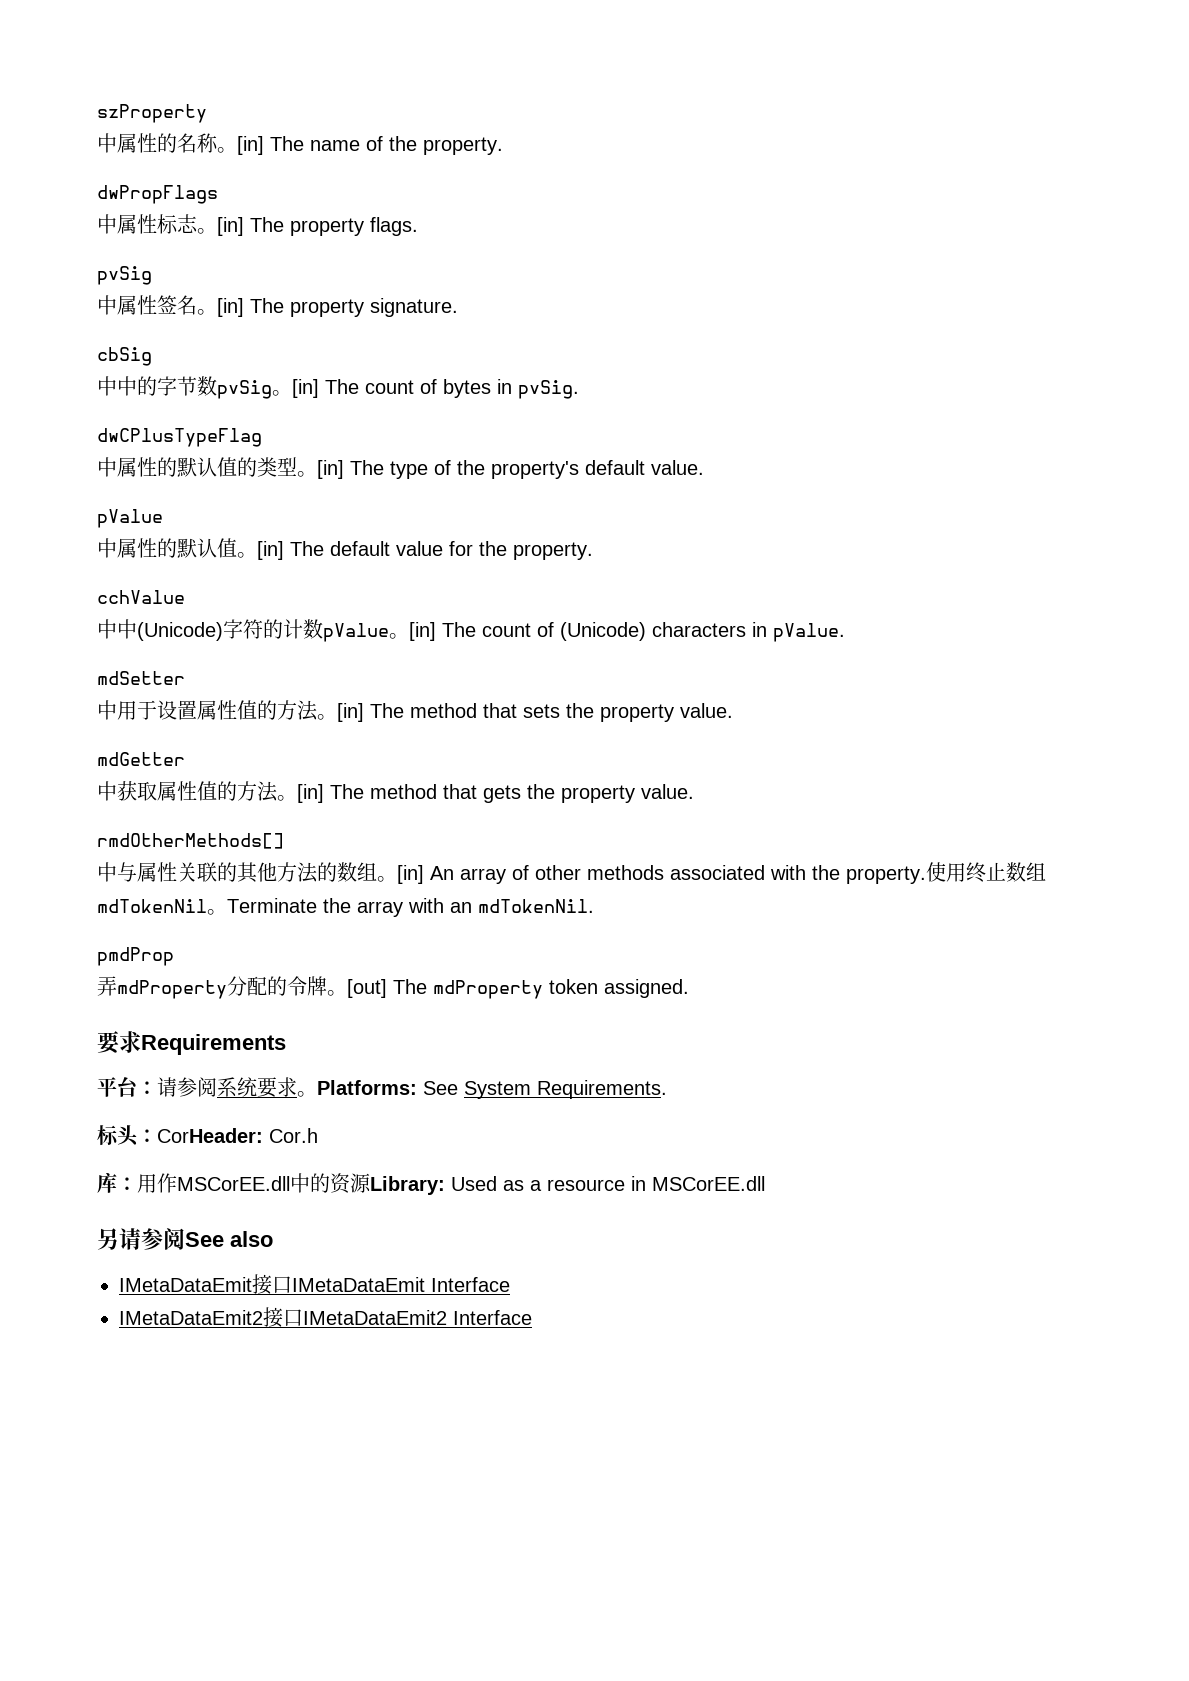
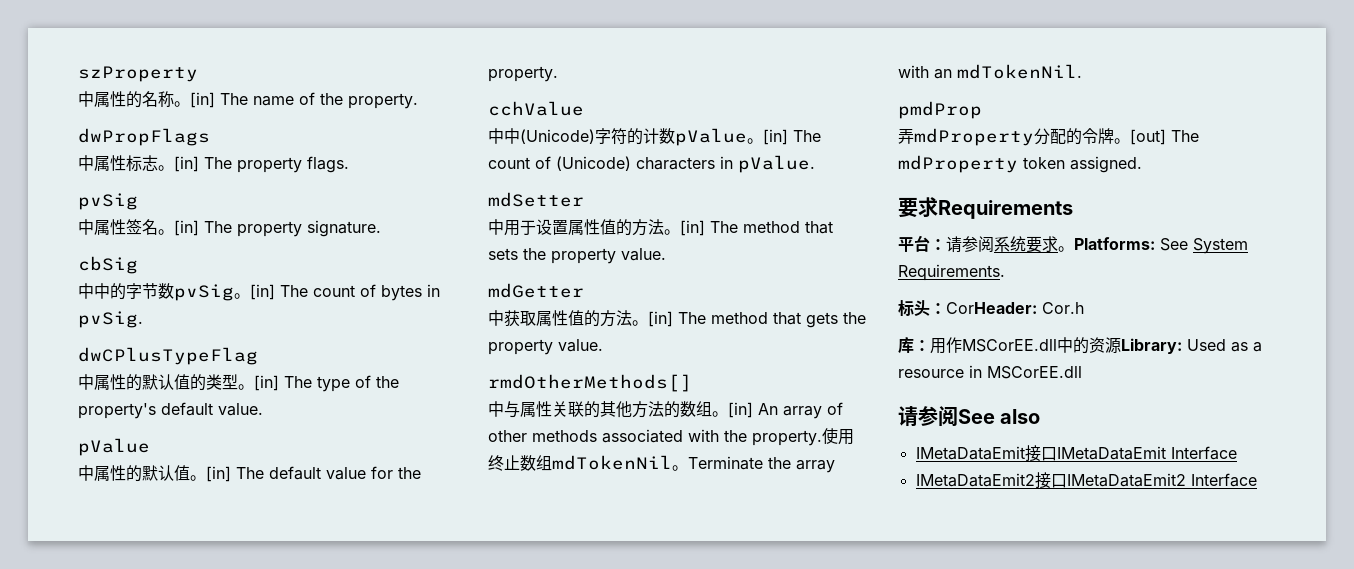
[97,1228,119,1250] 另 -> (1082, 372) none

